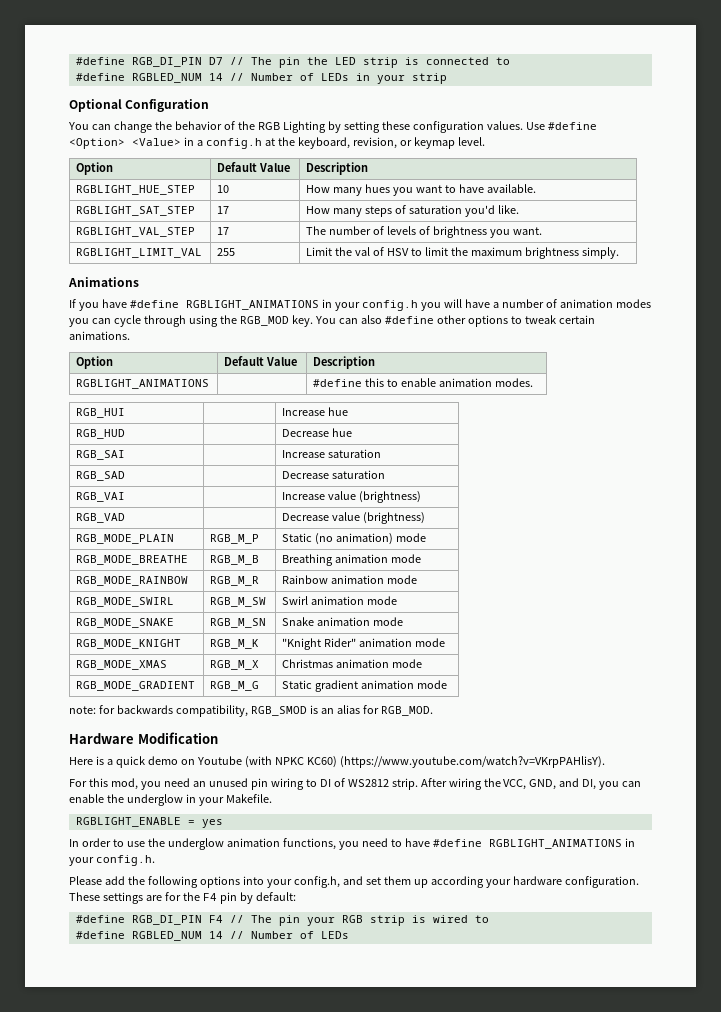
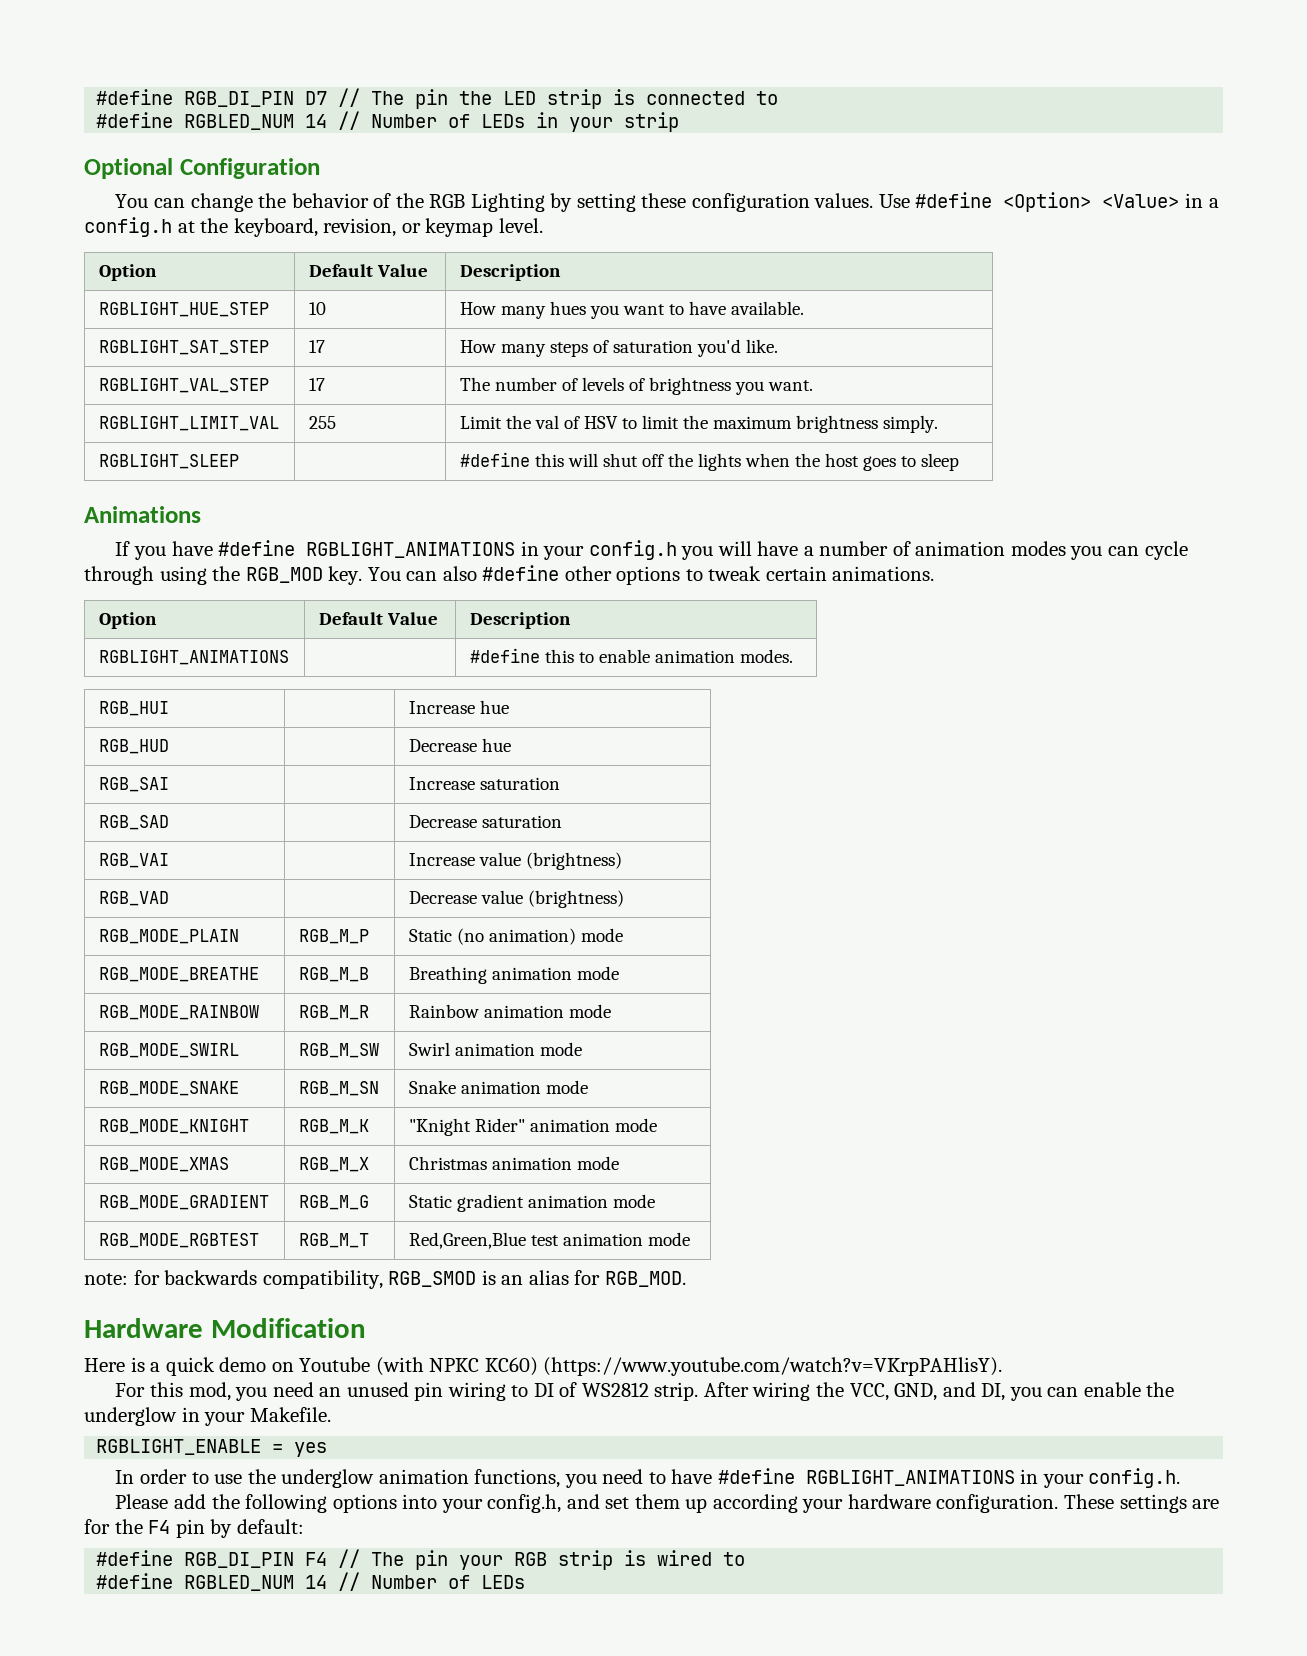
(619, 253) none -> [98,454,239,469] [459,452,959,471] // RGBLIGHT_SLEEP | | #define this will shut off the lights when the host goes to sleep
(448, 684) none -> [98,1233,259,1248] [298,1233,369,1248] [408,1232,690,1249] // RGB_MODE_RGBTEST | RGB_M_T | Red,Green,Blue test animation mode

